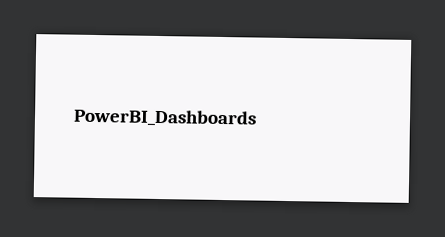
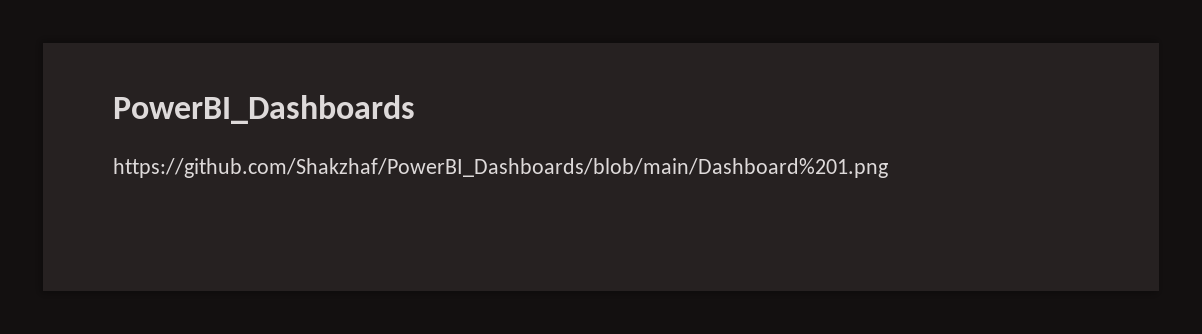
(257, 118) none -> [113,158,888,178] // https://github.com/Shakzhaf/PowerBI_Dashboards/blob/main/Dashboard%201.png

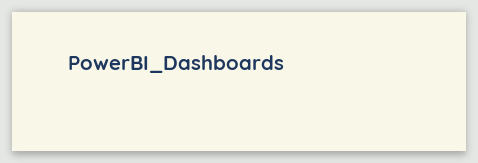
[113,158,888,178] // https://github.com/Shakzhaf/PowerBI_Dashboards/blob/main/Dashboard%201.png -> (284, 64) none

